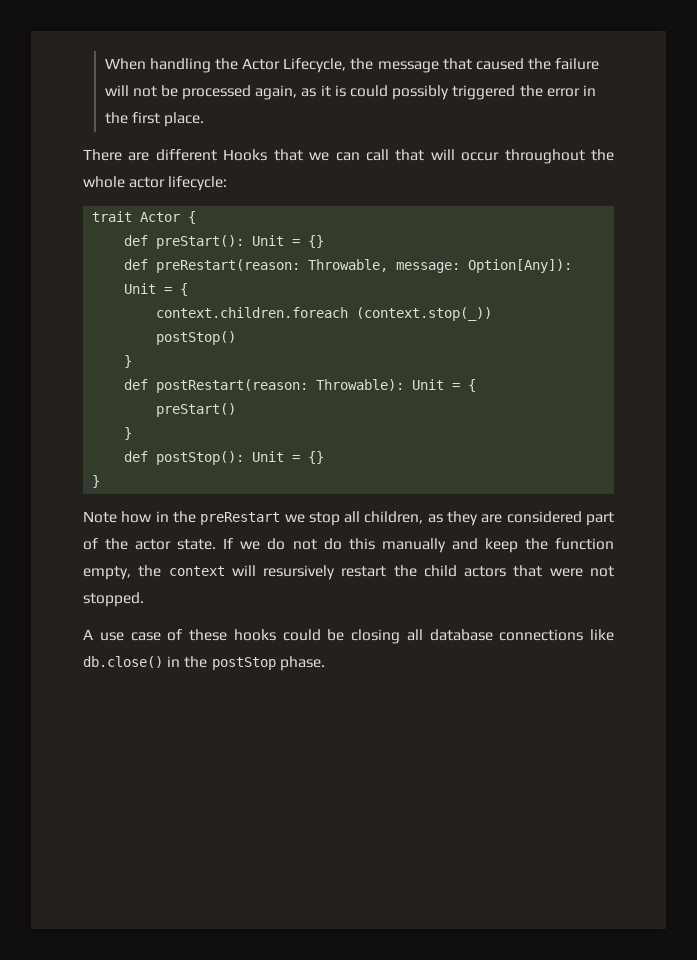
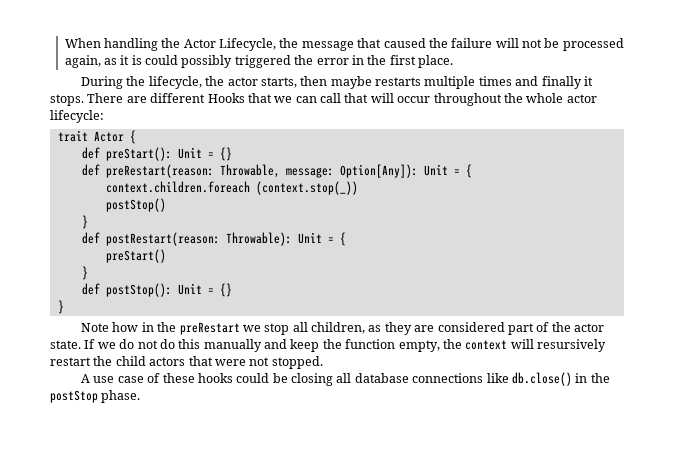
(204, 119) none -> [81,76,593,89] [50,94,84,106] During the lifecycle, the actor starts, then maybe restarts multiple times and finally it stops.

